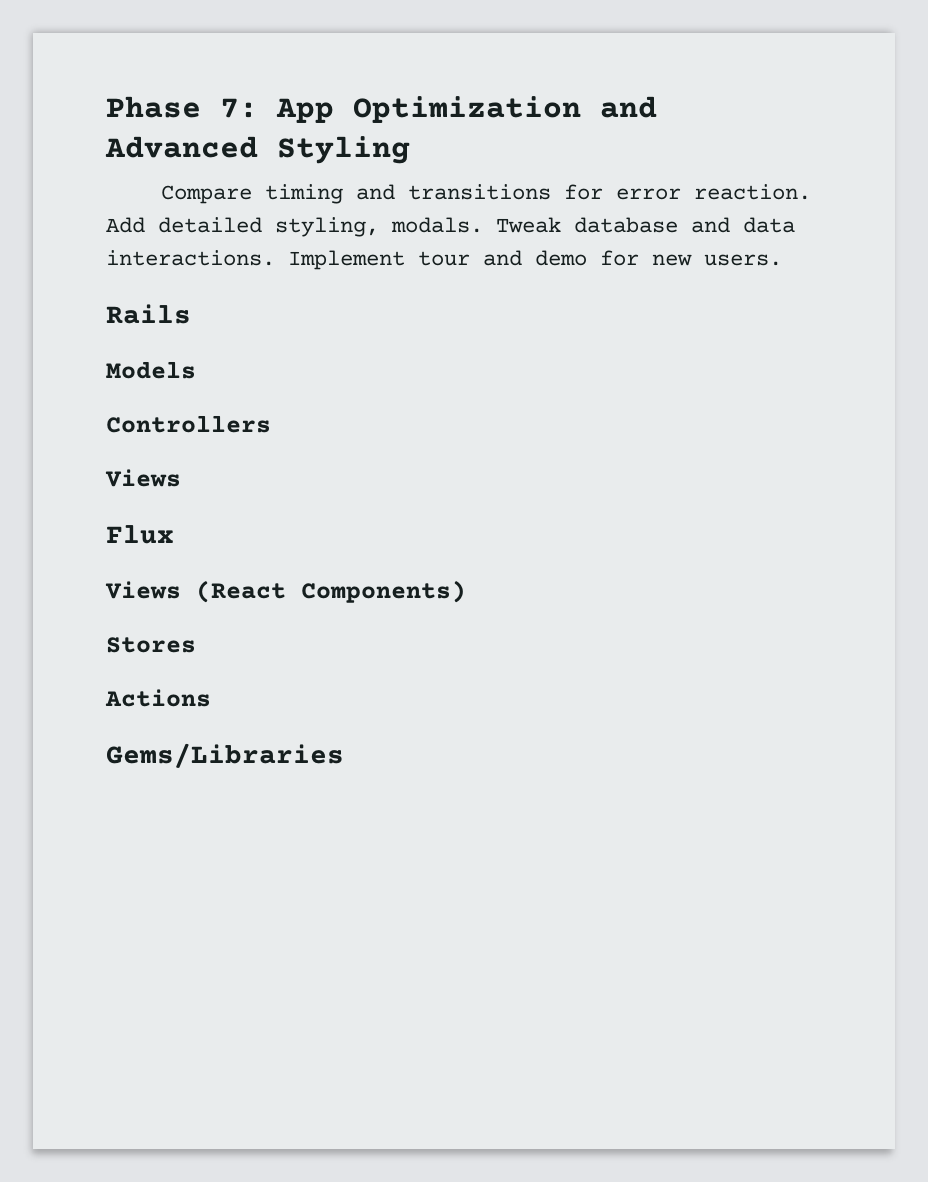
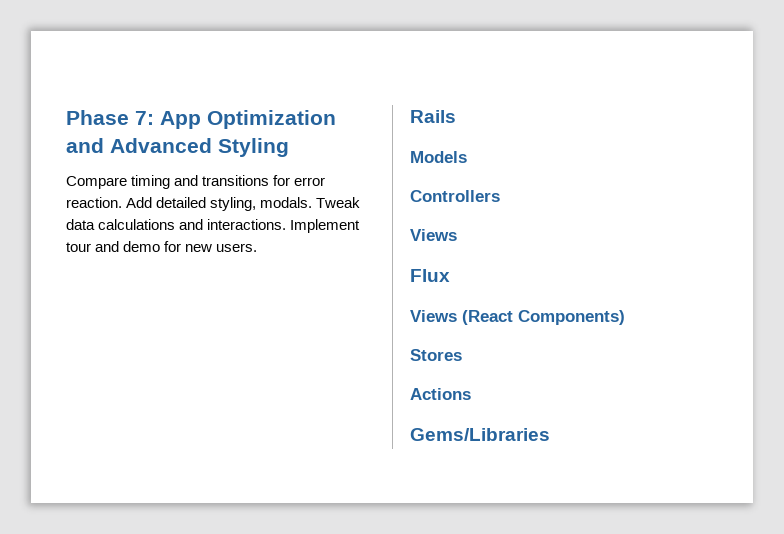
[574,217,795,233] database and data -> [66,219,204,230] data calculations and

